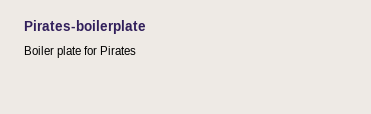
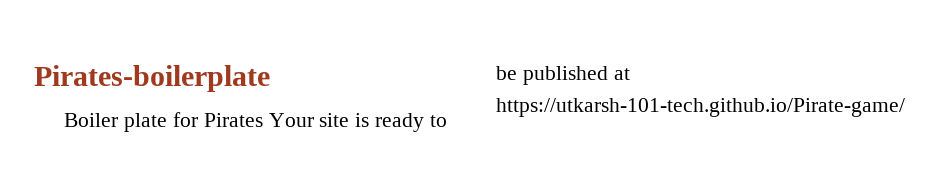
(137, 50) none -> [268,113,447,132] [496,66,630,85] [496,98,905,117] Your site is ready to be published at https://utkarsh-101-tech.github.io/Pirate-game/

